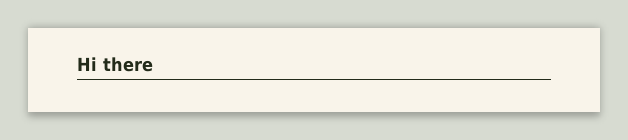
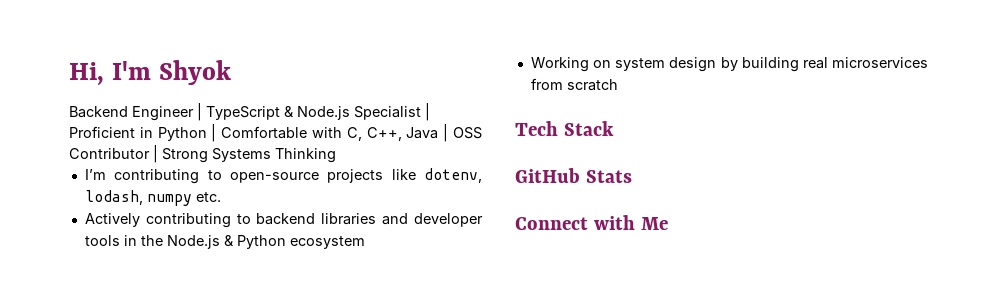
[77,57,153,72] Hi there -> [69,60,231,86] [69,103,430,121] [69,124,483,142] [69,145,336,163] [84,168,483,184] [84,190,221,206] [84,213,484,228] [84,235,365,249] [530,57,928,72] [530,78,618,91] [515,121,614,136] [515,168,632,183] [515,215,668,230] Hi, I'm Shyok // Backend Engineer | TypeScript & Node.js Specialist | Proficient in Python | Comfortable with C, C++, Java | OSS Contributor | Strong Systems Thinking // I’m contributing to open-source projects like dotenv, lodash, numpy etc. // Actively contributing to backend libraries and developer tools in the Node.js & Python ecosystem // Working on system design by building real microservices from scratch // Tech Stack // GitHub Stats // Connect with Me

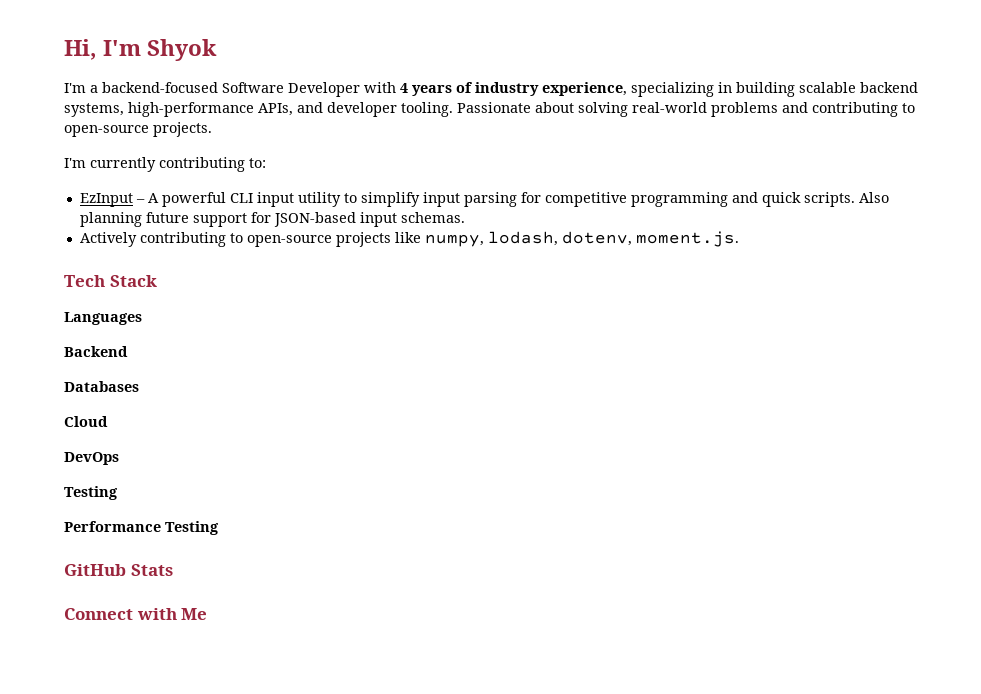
[69,103,430,121] [69,124,483,142] [69,145,336,163] [84,169,106,180] Backend Engineer | TypeScript & Node.js Specialist | Proficient in Python | Comfortable with C, C++, Java | OSS Contributor | Strong Systems Thinking // I’m -> [64,82,918,97] [64,102,915,117] [64,122,212,137] [64,157,266,172] [79,192,889,207] [79,212,465,227] [79,232,137,247] I'm a backend-focused Software Developer with 4 years of industry experience, specializing in building scalable backend systems, high-performance APIs, and developer tooling. Passionate about solving real-world problems and contributing to open-source projects. // I'm currently contributing to: // EzInput – A powerful CLI input utility to simplify input parsing for competitive programming and quick scripts. Also planning future support for JSON-based input schemas. // Actively
[424,168,483,183] [84,190,221,206] [84,213,484,228] [84,235,365,249] [530,57,928,72] [530,78,618,91] [515,121,614,136] dotenv, lodash, numpy etc. // Actively contributing to backend libraries and developer tools in the Node.js & Python ecosystem // Working on system design by building real microservices from scratch // Tech Stack -> [424,231,739,247] [64,275,157,287] [64,312,142,325] [64,346,128,357] [64,381,139,392] [64,416,108,427] [64,452,119,465] [64,486,118,500] [64,521,219,535] numpy, lodash, dotenv, moment.js. // Tech Stack // Languages // Backend // Databases // Cloud // DevOps // Testing // Performance Testing

